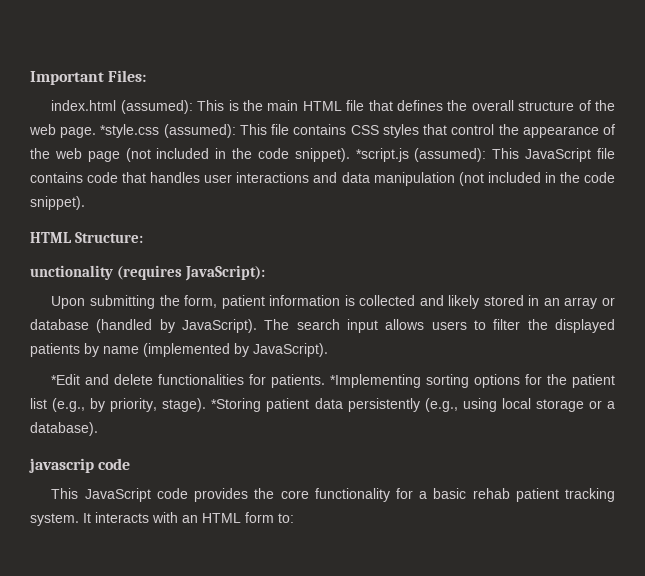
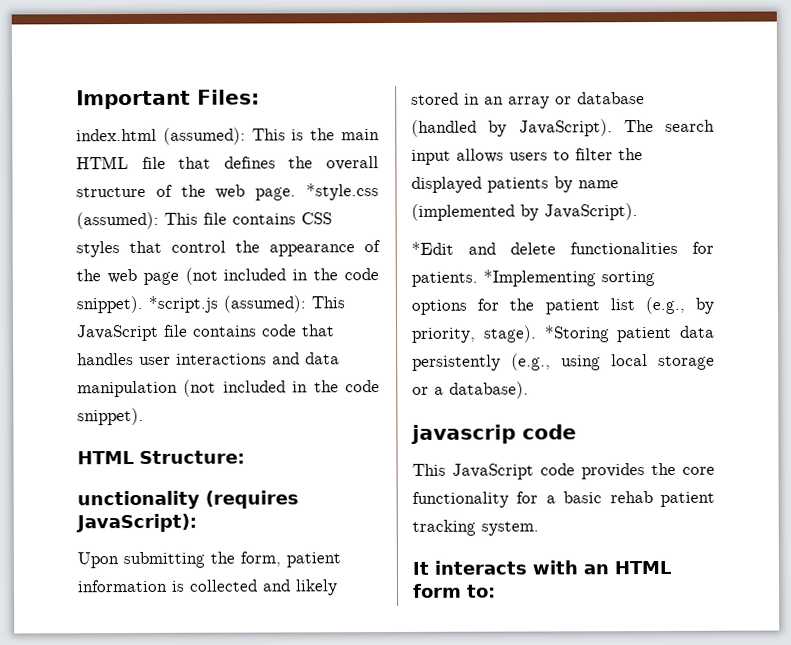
(79, 519) none -> (539, 528) //

